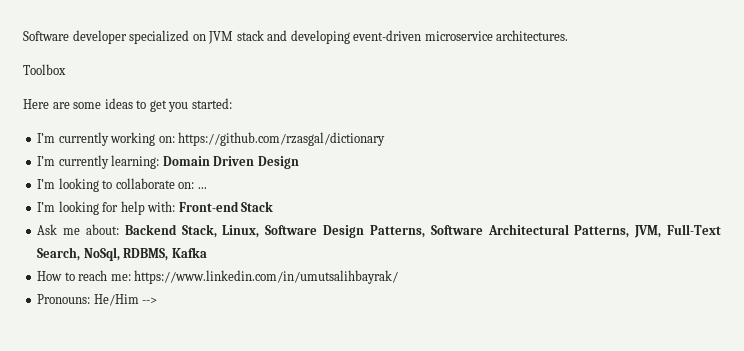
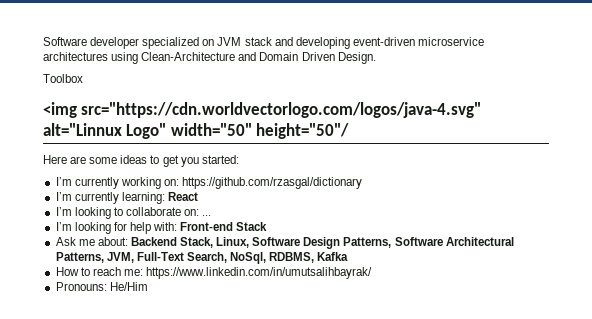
[496,30,569,41] [23,64,66,75] architectures. // Toolbox -> [43,52,376,64] [43,74,83,83] [43,102,482,118] [43,123,350,139] architectures using Clean-Architecture and Domain Driven Design. // Toolbox // <img src="https://cdn.worldvectorlogo.com/logos/java-4.svg" alt="Linnux Logo" width="50" height="50"/
[162,156,299,169] Domain Driven Design -> [167,192,198,201] React
[142,297,158,304] --> -> (148, 286) none

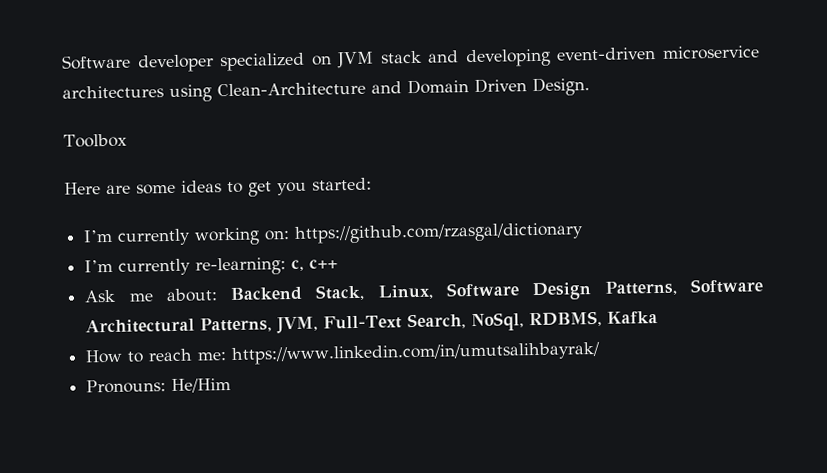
[43,102,482,118] [43,123,350,139] // <img src="https://cdn.worldvectorlogo.com/logos/java-4.svg" alt="Linnux Logo" width="50" height="50"/ -> (127, 140) none
[121,192,198,204] [55,207,212,219] [55,222,268,234] learning: React // I’m looking to collaborate on: ... // I’m looking for help with: Front-end Stack -> [195,257,339,276] re-learning: c, c++

